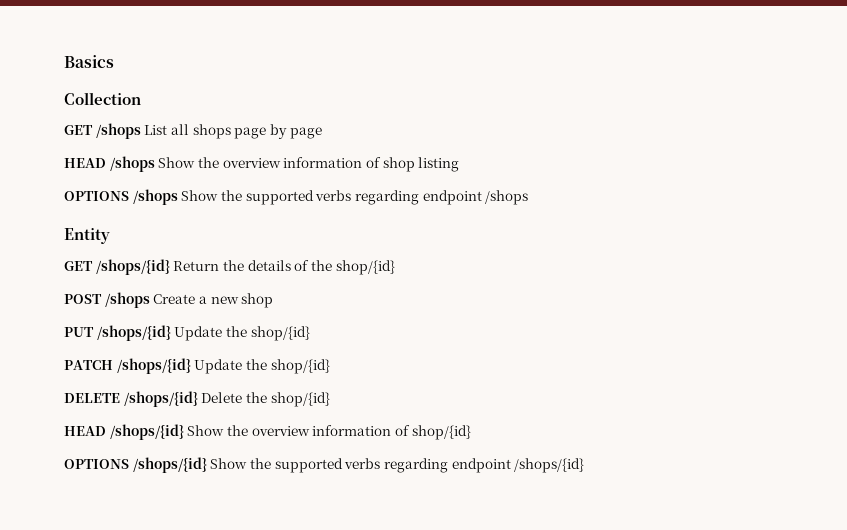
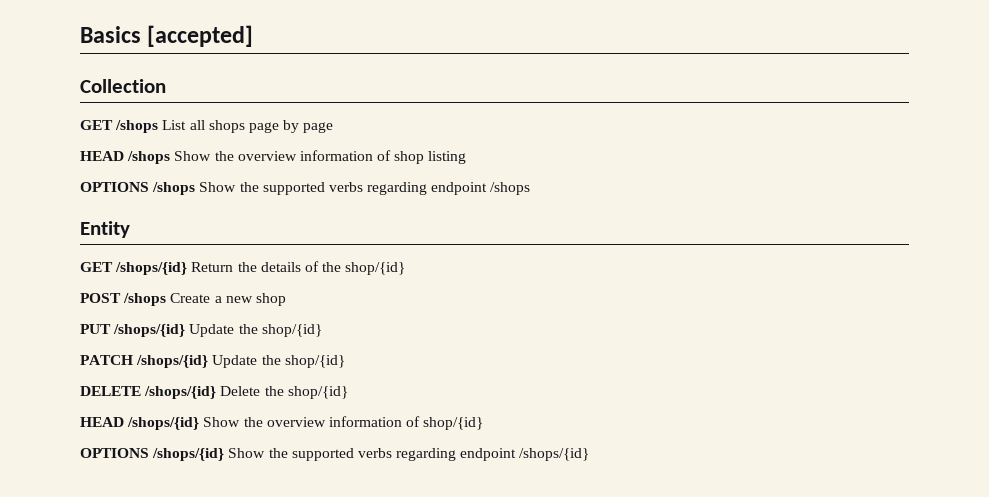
(114, 61) none -> [147,25,254,47] [accepted]

